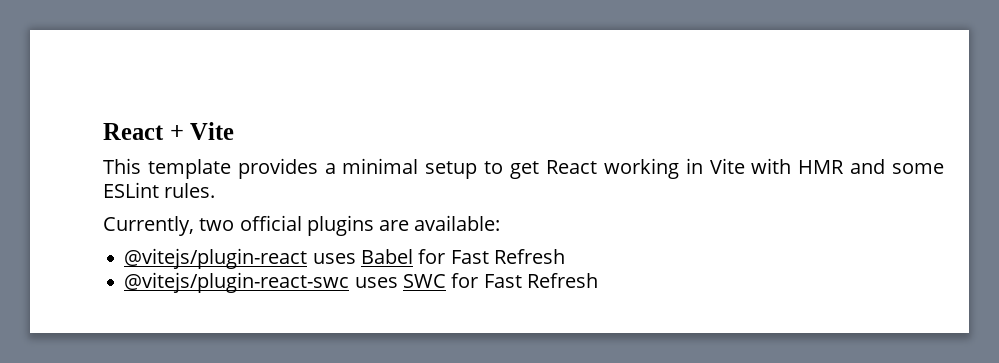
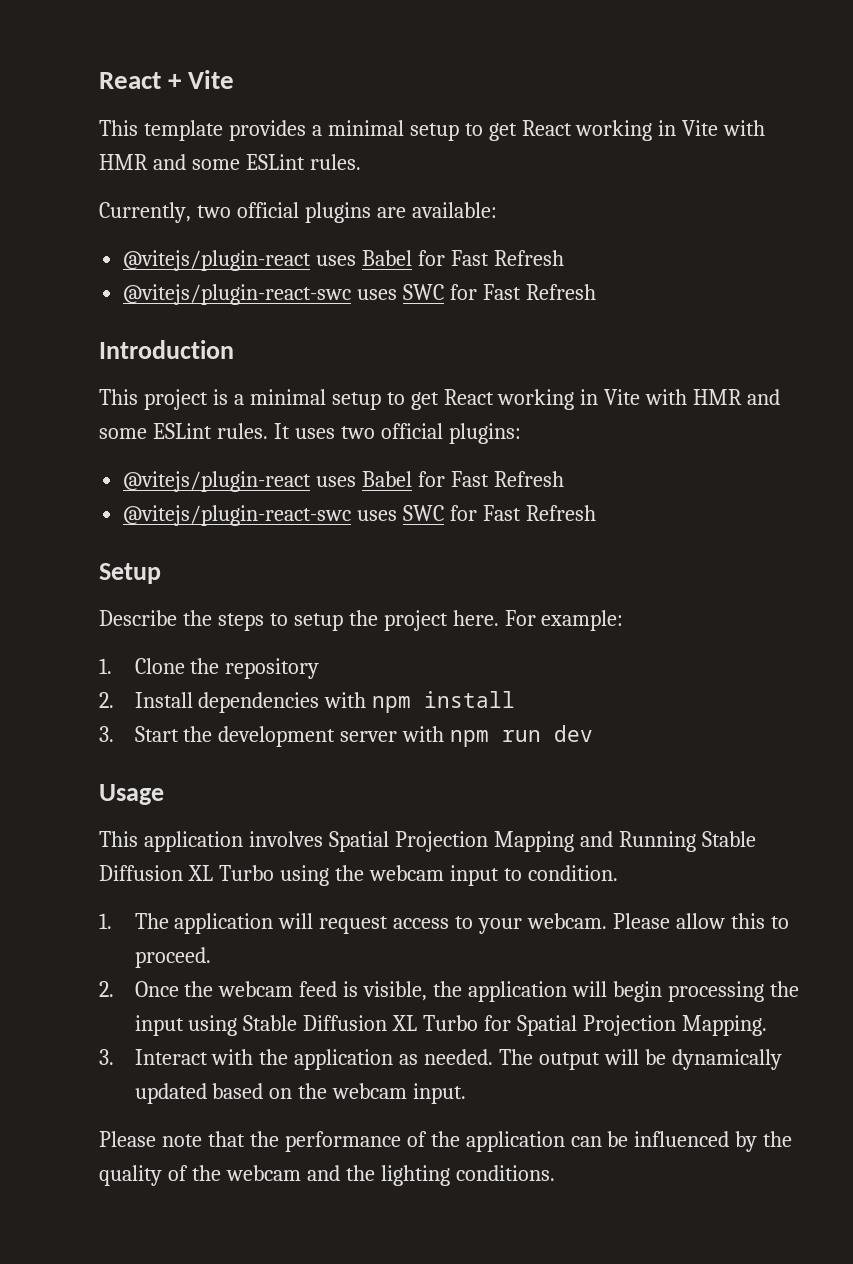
(598, 280) none -> [99,340,234,359] [99,389,781,410] [99,423,521,444] [123,471,564,492] [123,505,596,526] [99,563,161,584] [99,610,624,631] [99,658,320,679] [99,691,516,713] [99,725,594,747] [99,784,164,805] [99,831,756,852] [99,865,618,886] [99,913,789,934] [134,947,211,968] [99,981,799,1002] [134,1015,767,1036] [99,1049,782,1070] [134,1083,467,1104] [99,1131,793,1152] [99,1165,555,1186] // Introduction // This project is a minimal setup to get React working in Vite with HMR and some ESLint rules. It uses two official plugins: // @vitejs/plugin-react uses Babel for Fast Refresh // @vitejs/plugin-react-swc uses SWC for Fast Refresh // Setup // Describe the steps to setup the project here. For example: // 1. Clone the repository // 2. Install dependencies with npm install // 3. Start the development server with npm run dev // Usage // This application involves Spatial Projection Mapping and Running Stable Diffusion XL Turbo using the webcam input to condition. // 1. The application will request access to your webcam. Please allow this to proceed. // 2. Once the webcam feed is visible, the application will begin processing the input using Stable Diffusion XL Turbo for Spatial Projection Mapping. // 3. Interact with the application as needed. The output will be dynamically updated based on the webcam input. // Please note that the performance of the application can be influenced by the quality of the webcam and the lighting conditions.

